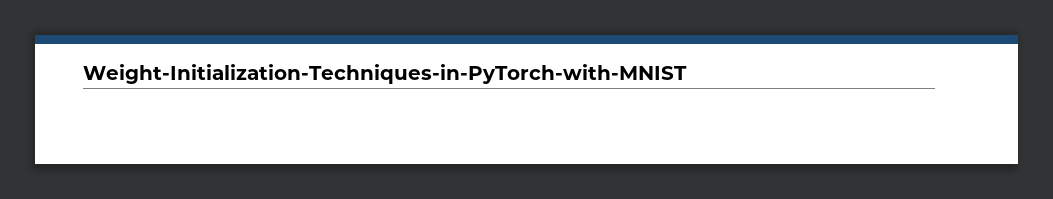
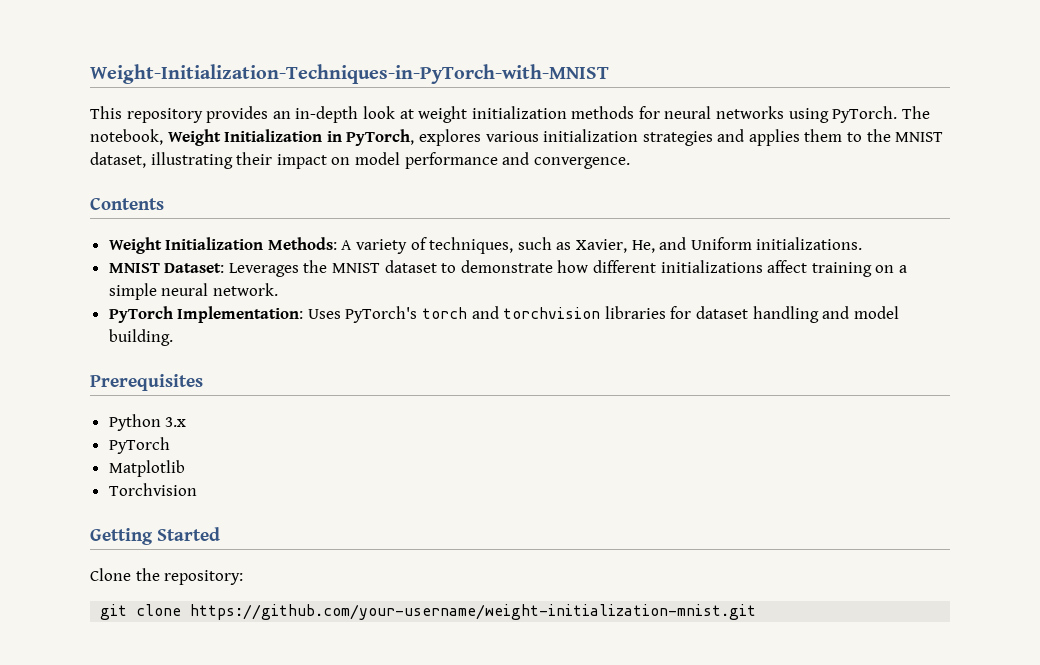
(687, 74) none -> [90,106,930,123] [90,129,944,146] [90,152,630,169] [90,197,164,210] [108,237,863,254] [108,260,907,277] [108,283,278,300] [108,306,899,323] [108,329,173,346] [90,374,203,391] [108,414,187,431] [108,437,170,454] [108,460,185,477] [108,483,197,496] [90,527,220,545] [90,568,244,585] [100,604,757,620] // This repository provides an in-depth look at weight initialization methods for neural networks using PyTorch. The notebook, Weight Initialization in PyTorch, explores various initialization strategies and applies them to the MNIST dataset, illustrating their impact on model performance and convergence. // Contents // Weight Initialization Methods: A variety of techniques, such as Xavier, He, and Uniform initializations. // MNIST Dataset: Leverages the MNIST dataset to demonstrate how different initializations affect training on a simple neural network. // PyTorch Implementation: Uses PyTorch's torch and torchvision libraries for dataset handling and model building. // Prerequisites // Python 3.x // PyTorch // Matplotlib // Torchvision // Getting Started // Clone the repository: // git clone https://github.com/your-username/weight-initialization-mnist.git

